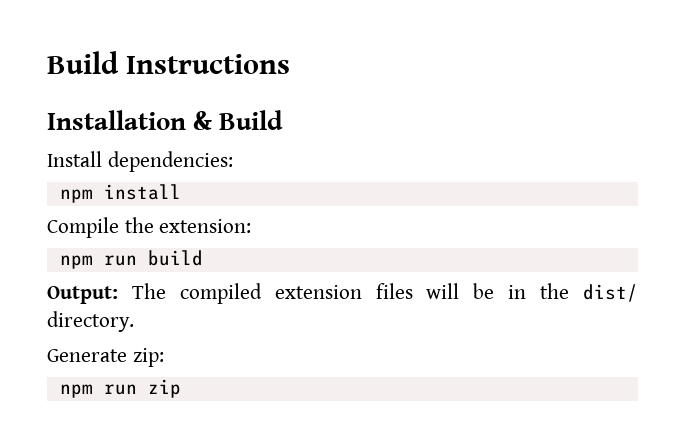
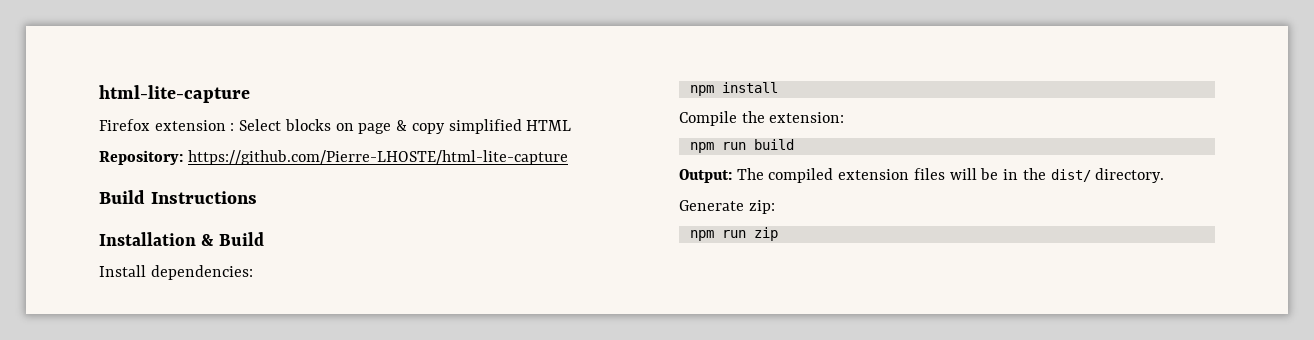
(47, 62) none -> [99,85,250,103] [99,119,572,134] [99,150,568,165] html-lite-capture // Firefox extension : Select blocks on page & copy simplified HTML // Repository: https://github.com/Pierre-LHOSTE/html-lite-capture //

